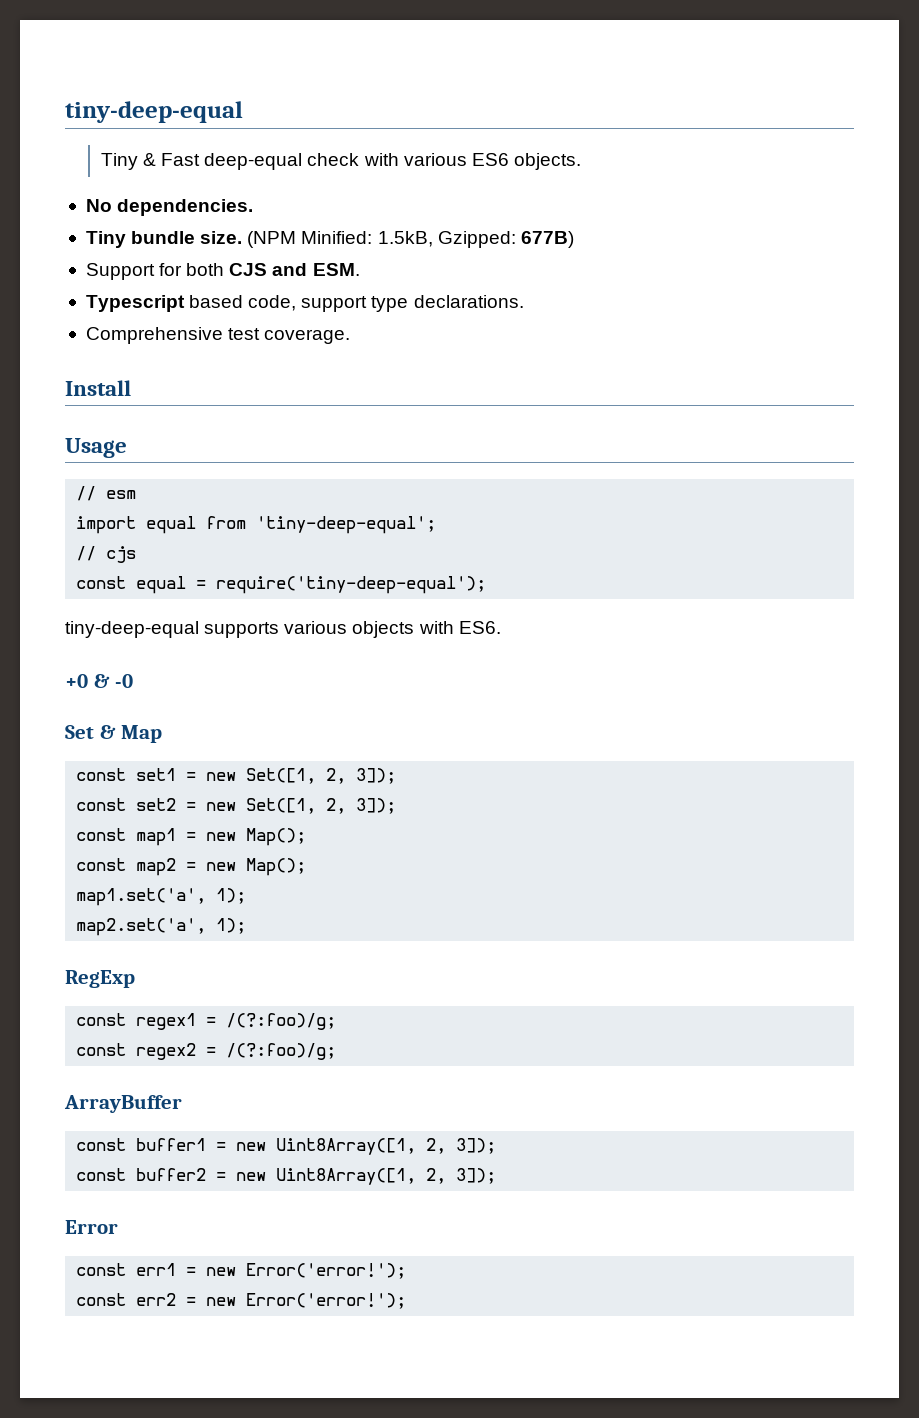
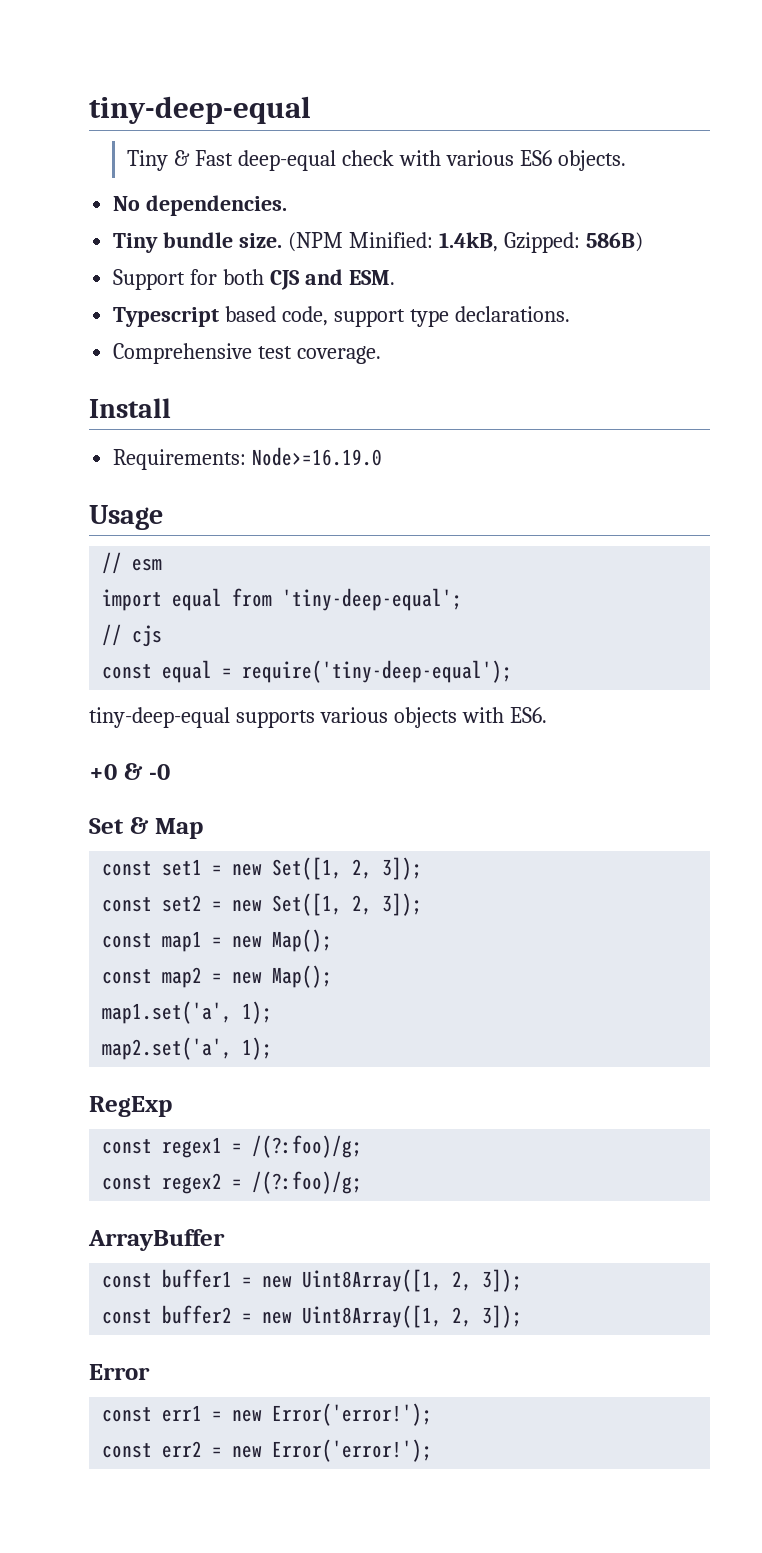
[377,231,574,248] 1.5kB, Gzipped: 677B) -> [438,232,643,253] 1.4kB, Gzipped: 586B)
(131, 388) none -> [113,447,383,470] // Requirements: Node>=16.19.0

